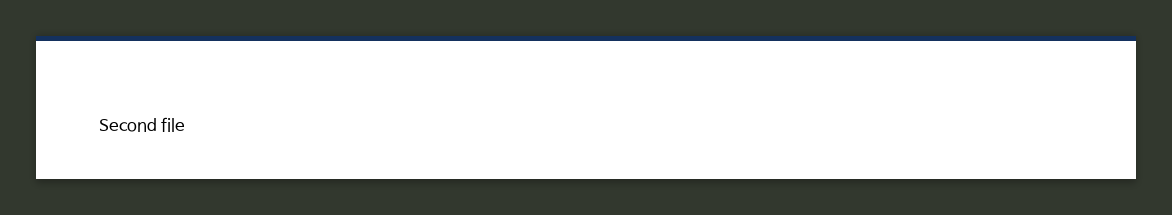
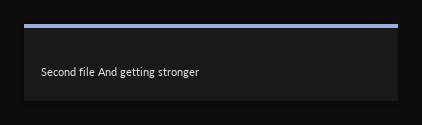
(186, 124) none -> [98,67,199,78] And getting stronger

